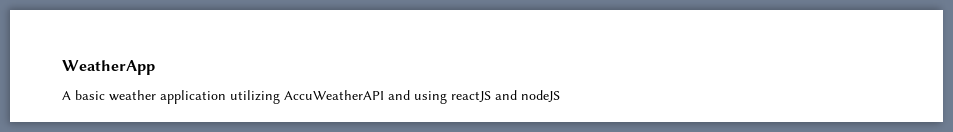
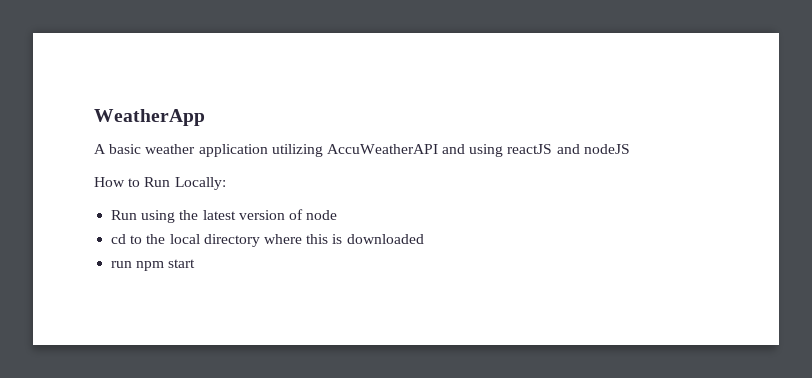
(560, 96) none -> [94,177,226,190] [111,209,338,223] [111,234,424,247] [111,259,196,271] // How to Run Locally: // Run using the latest version of node // cd to the local directory where this is downloaded // run npm start

